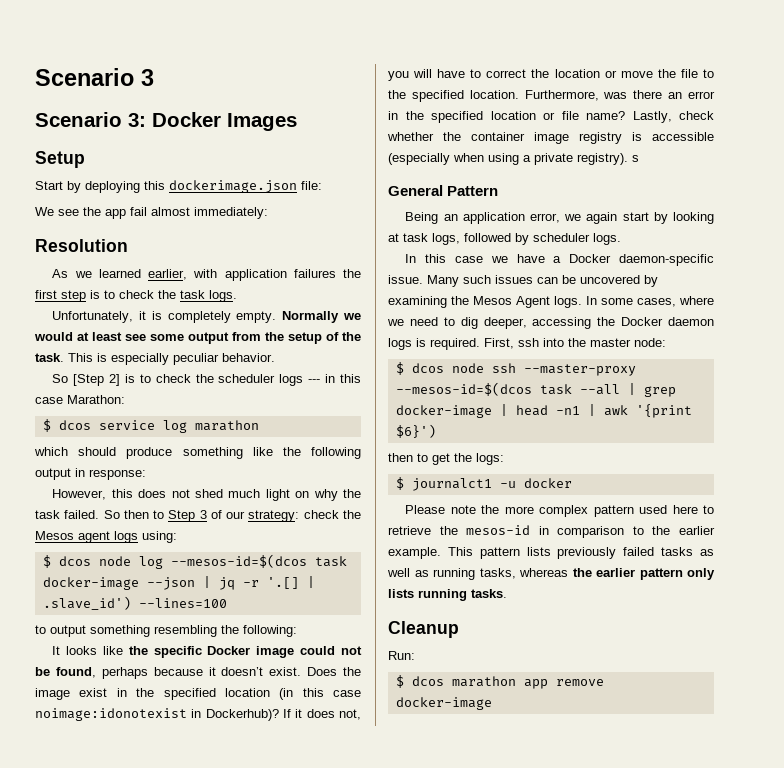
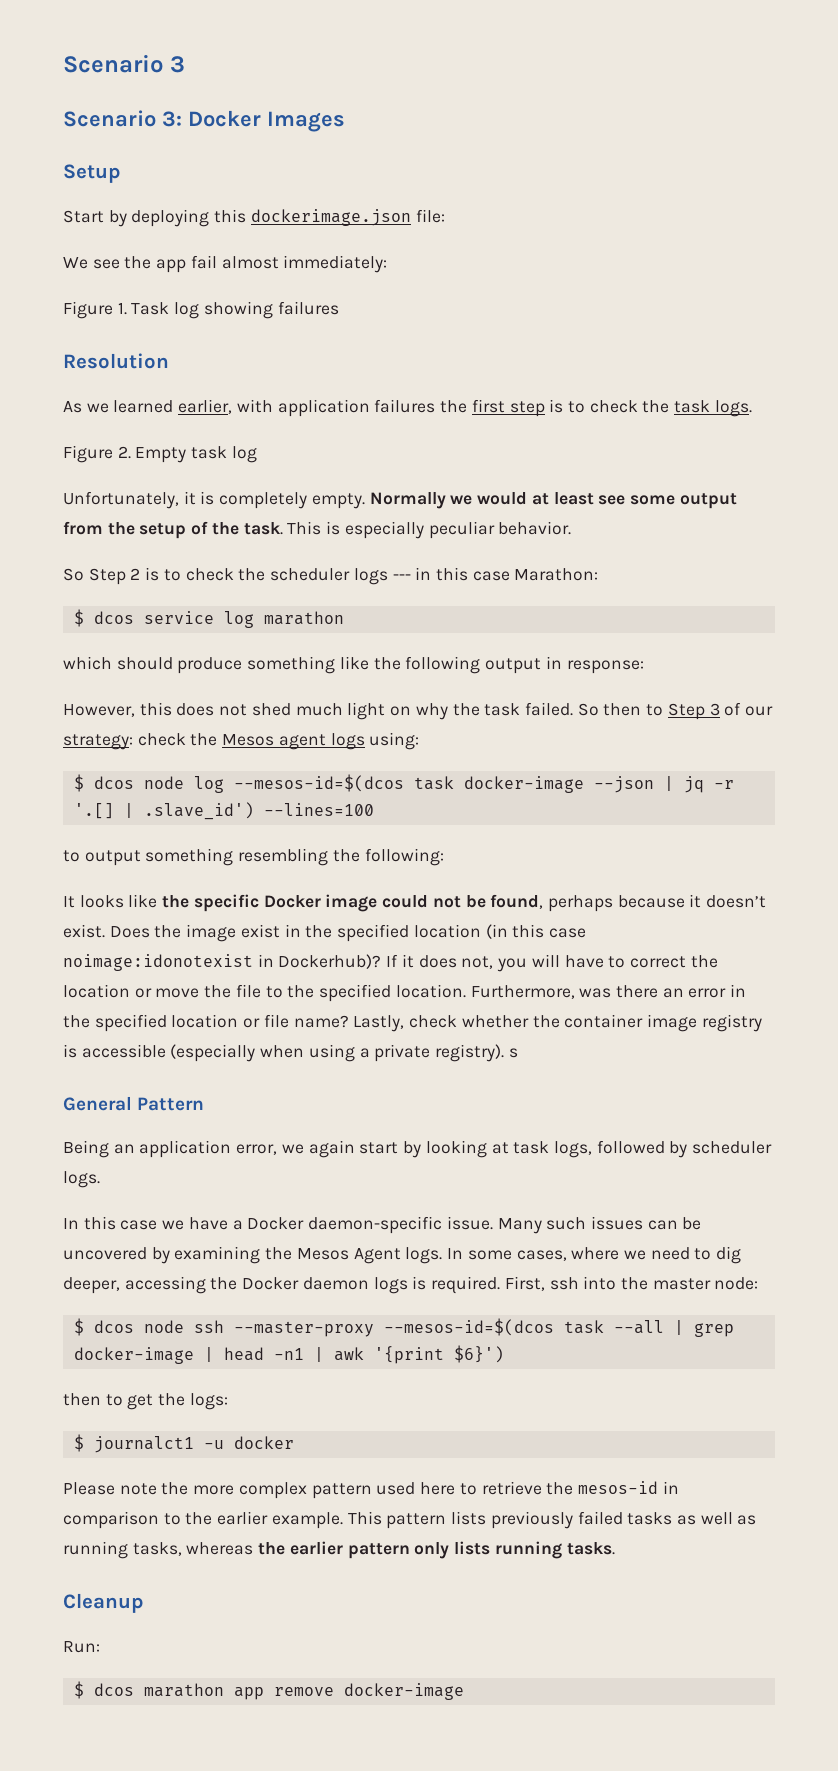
(268, 213) none -> [63,301,339,319] // Figure 1. Task log showing failures
(237, 296) none -> [63,445,257,463] // Figure 2. Empty task log
[73,374,121,386] [Step 2] -> [88,568,141,585] Step 2

